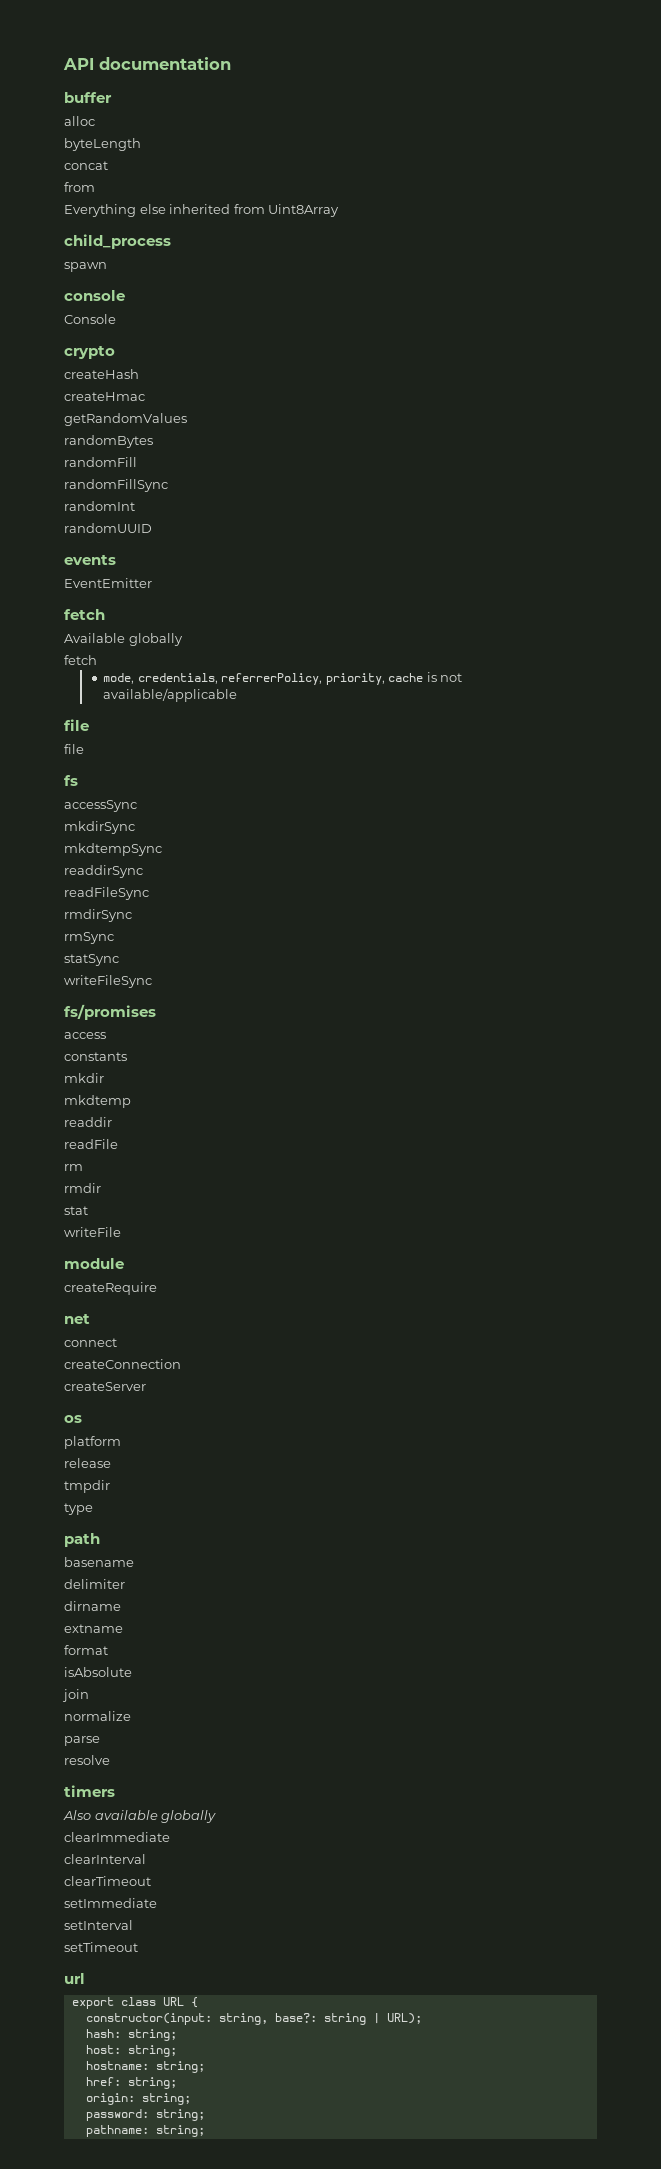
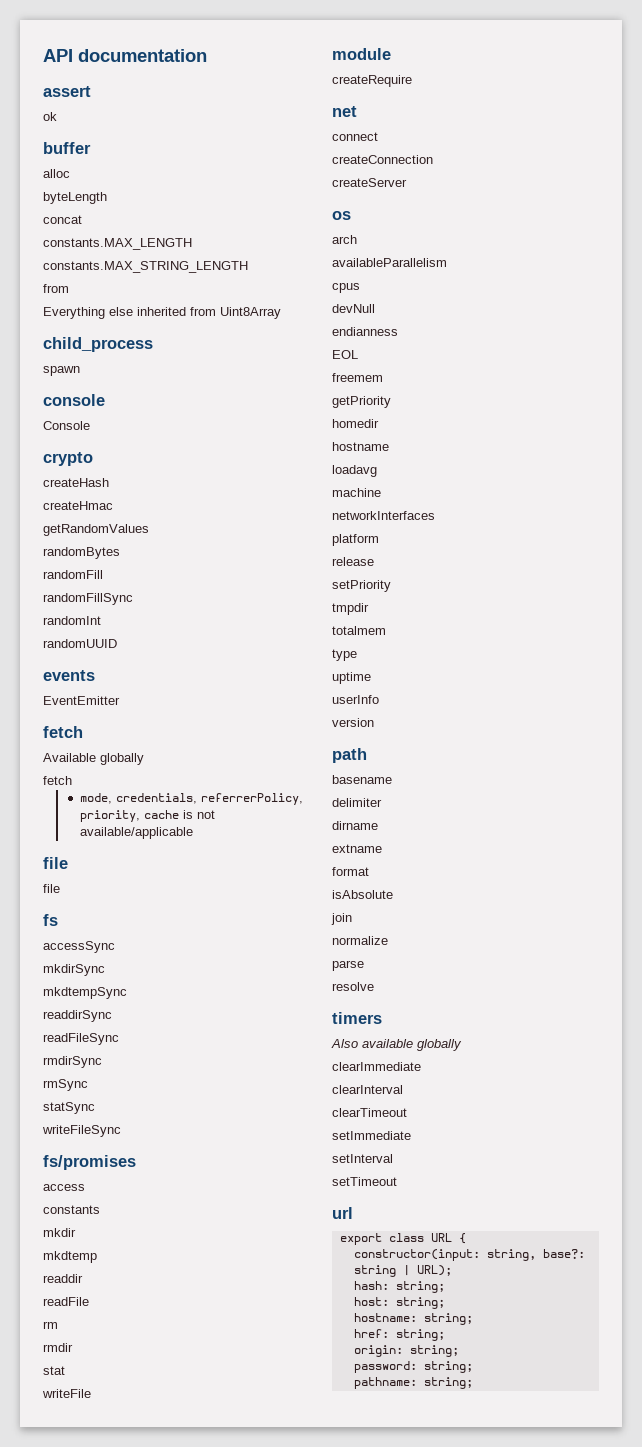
(231, 63) none -> [43,86,91,97] [43,112,57,121] // assert // ok
(108, 165) none -> [43,238,192,250] [43,261,248,273] // constants.MAX_LENGTH // constants.MAX_STRING_LENGTH
(82, 1419) none -> [332,235,357,244] [332,258,447,267] [332,283,360,293] [332,304,375,313] [332,327,398,336] [332,350,358,359] [332,373,383,382] [332,396,391,408] [332,419,379,428] [332,442,389,451] [332,465,377,477] [332,488,381,497] [332,511,435,520] // arch // availableParallelism // cpus // devNull // endianness // EOL // freemem // getPriority // homedir // hostname // loadavg // machine // networkInterfaces
(111, 1463) none -> [332,580,391,592] // setPriority
(110, 1486) none -> [332,626,386,635] // totalmem
(93, 1509) none -> [332,672,371,684] [332,695,379,704] [332,718,374,727] // uptime // userInfo // version

